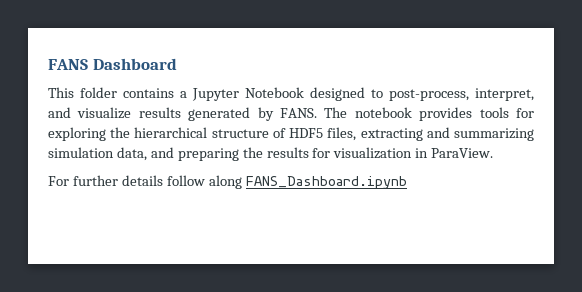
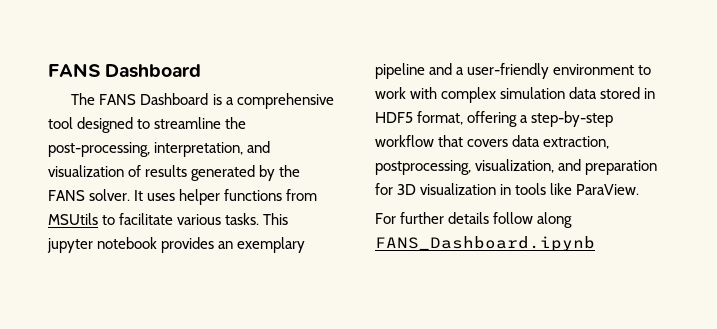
[48,87,534,101] [48,107,534,121] [48,127,534,141] [48,147,429,161] This folder contains a Jupyter Notebook designed to post-process, interpret, and visualize results generated by FANS. The notebook provides tools for exploring the hierarchical structure of HDF5 files, extracting and summarizing simulation data, and preparing the results for visualization in -> [71,93,334,109] [48,117,247,133] [48,141,271,157] [48,165,301,181] [48,189,318,205] [48,213,289,225] [47,237,306,253] [375,63,652,79] [375,87,656,103] [375,111,614,127] [375,135,610,149] [375,159,658,175] [375,183,573,195] The FANS Dashboard is a comprehensive tool designed to streamline the post-processing, interpretation, and visualization of results generated by the FANS solver. It uses helper functions from MSUtils to facilitate various tasks. This jupyter notebook provides an exemplary pipeline and a user-friendly environment to work with complex simulation data stored in HDF5 format, offering a step-by-step workflow that covers data extraction, postprocessing, visualization, and preparation for 3D visualization in tools like

